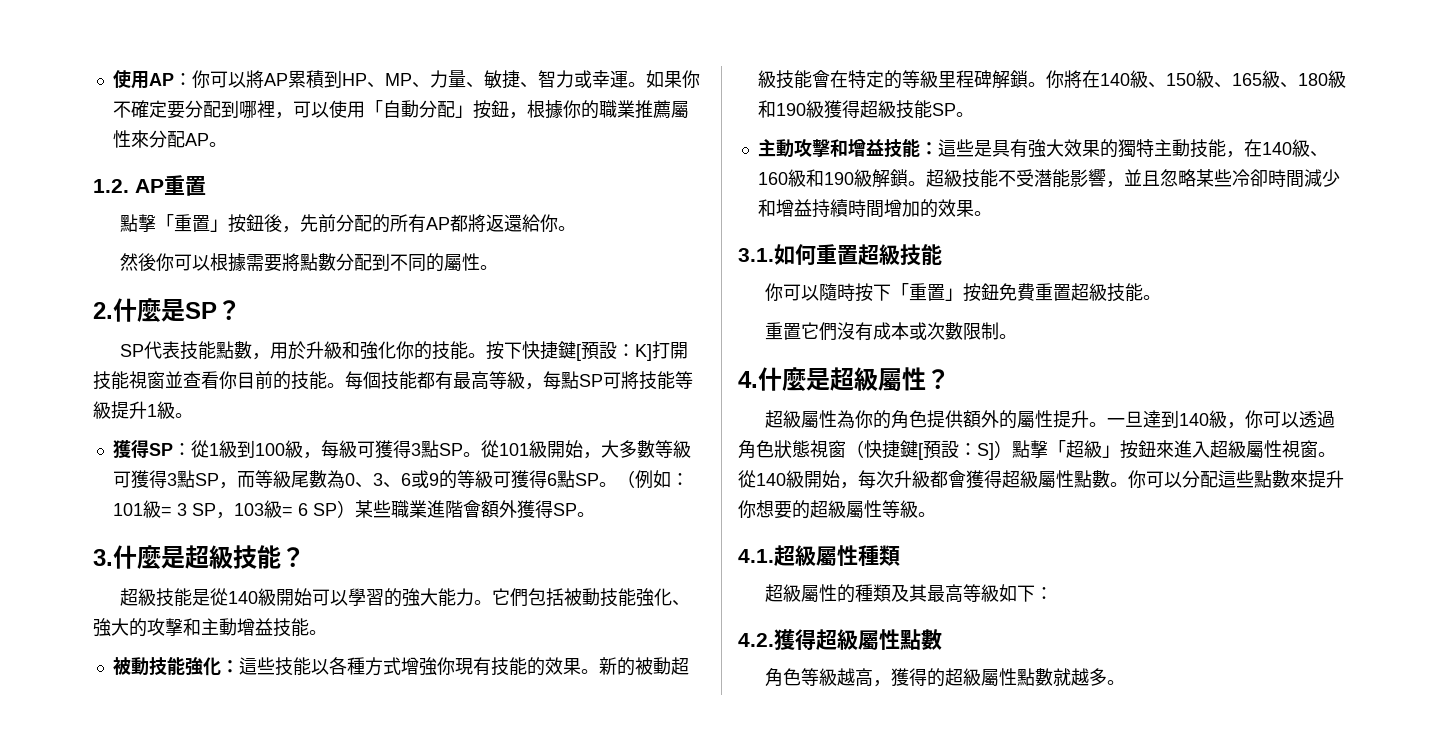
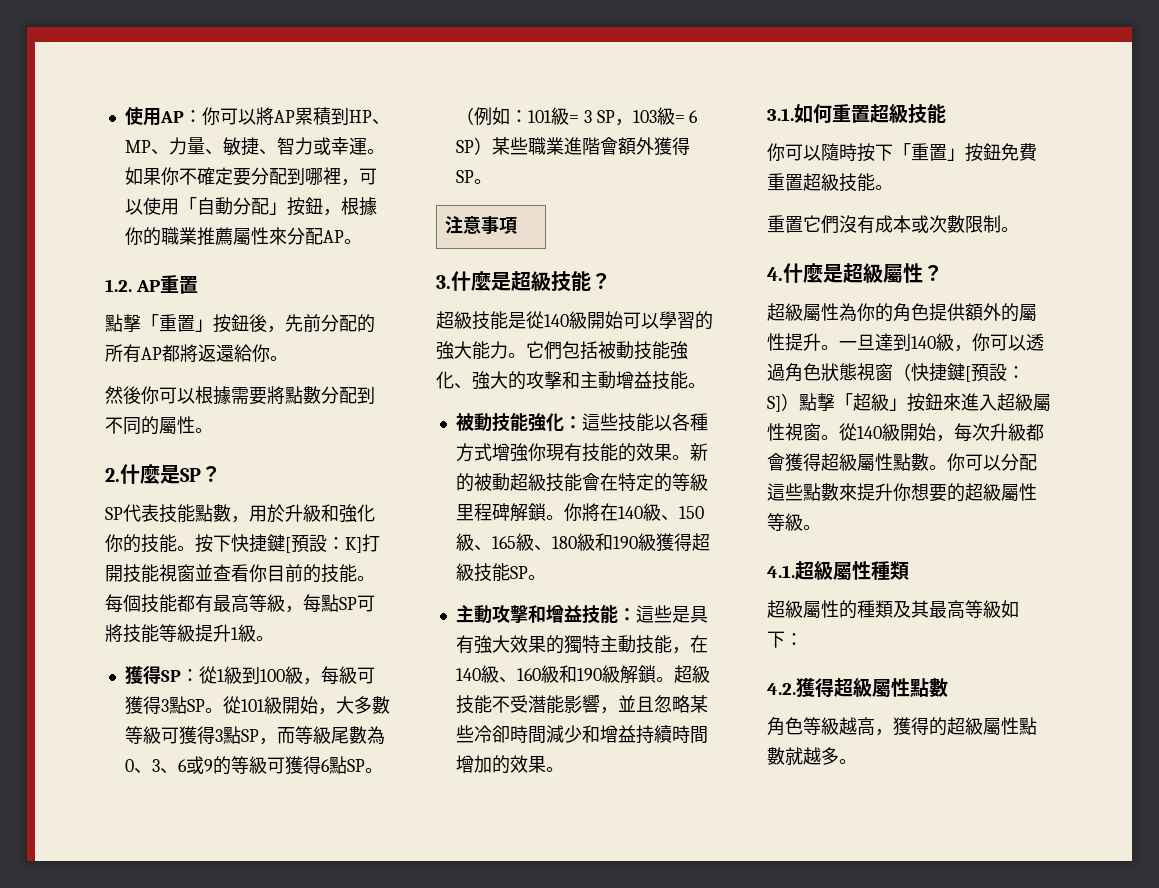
(595, 514) none -> [444,216,517,234] // 注意事項

